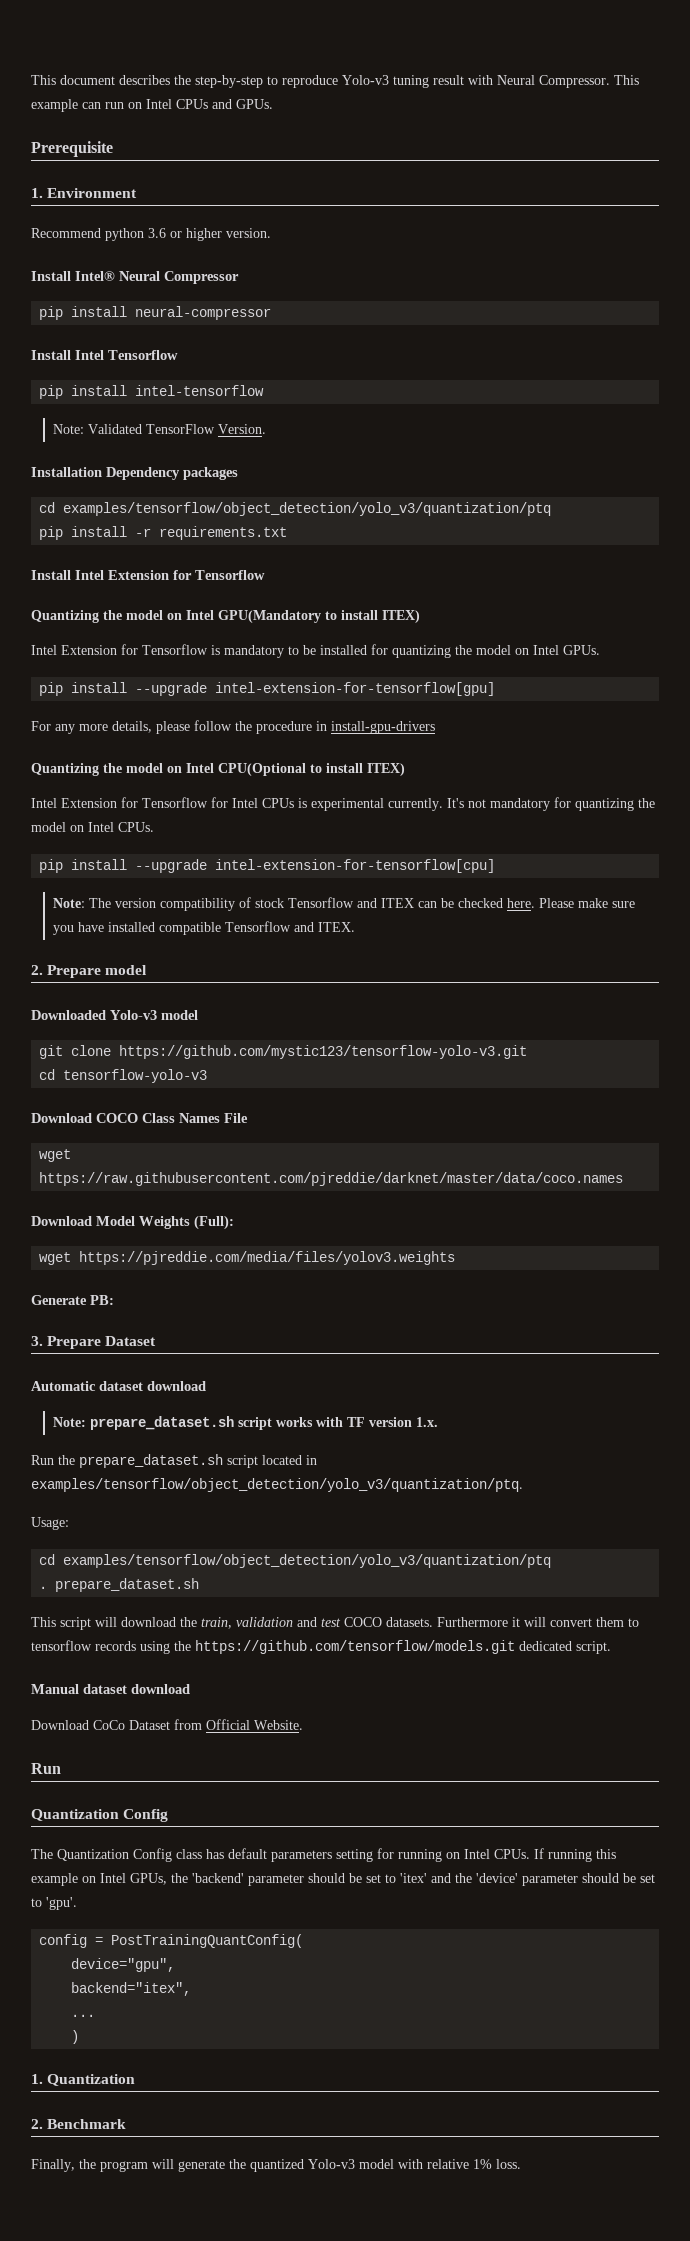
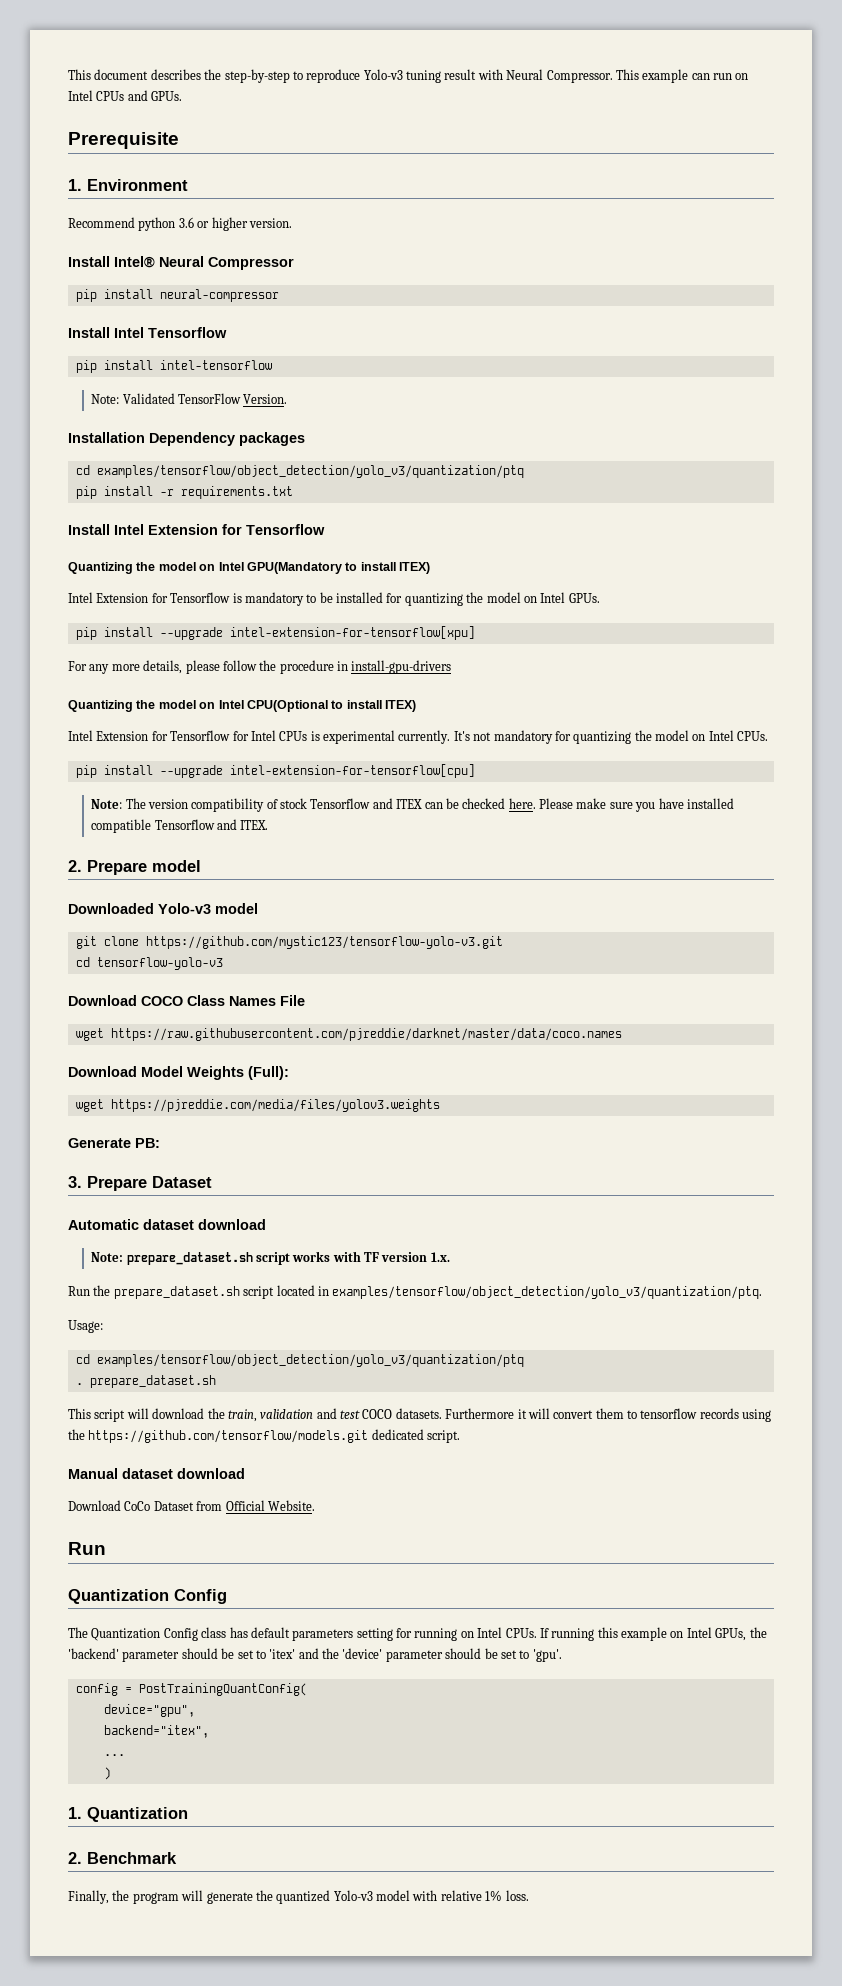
[215,682,496,696] intel-extension-for-tensorflow[gpu] -> [229,626,475,640] intel-extension-for-tensorflow[xpu]

